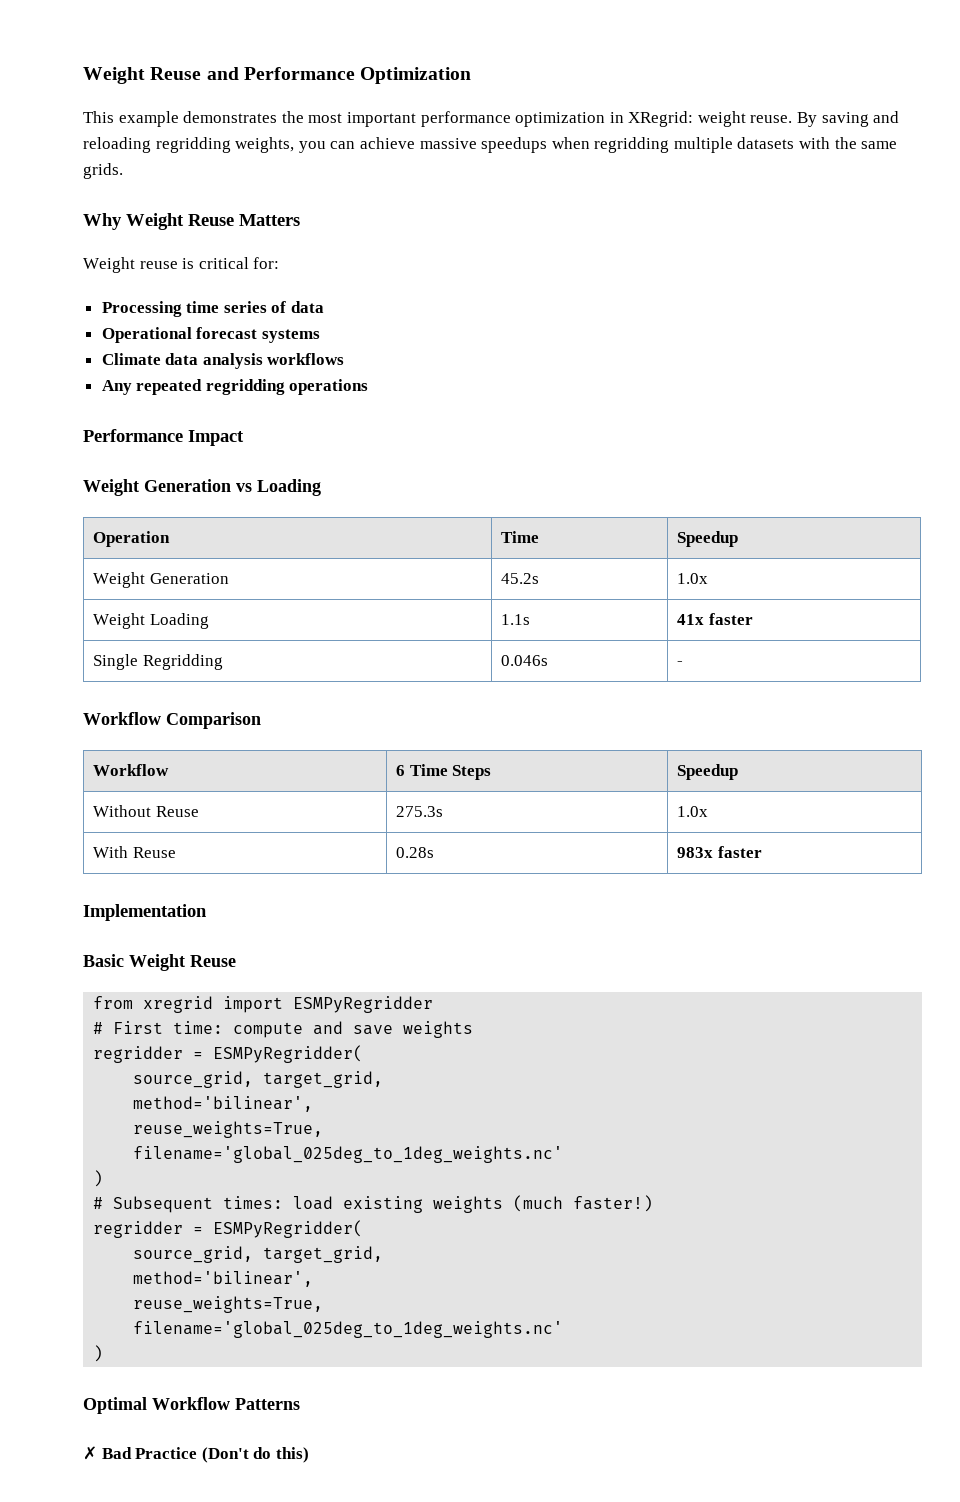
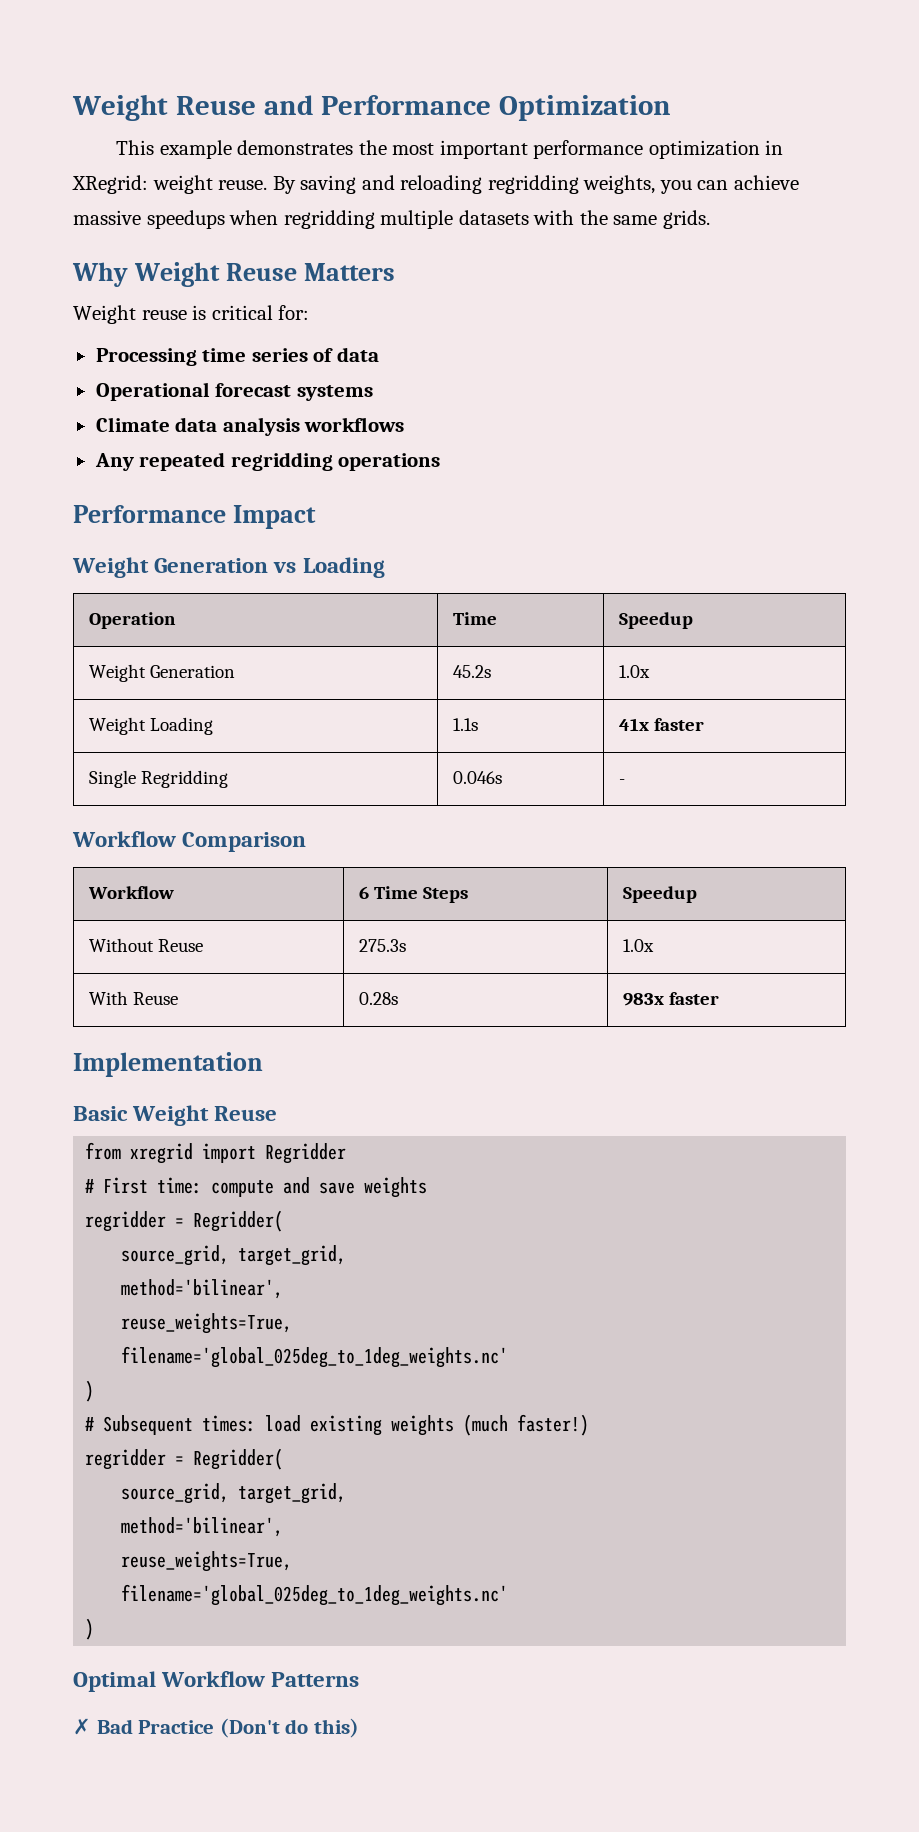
[293,996,434,1013] ESMPyRegridder -> [265,1143,347,1164] Regridder
[213,1045,364,1063] ESMPyRegridder( -> [193,1210,284,1232] Regridder(
[213,1220,364,1238] ESMPyRegridder( -> [193,1448,284,1470] Regridder(

